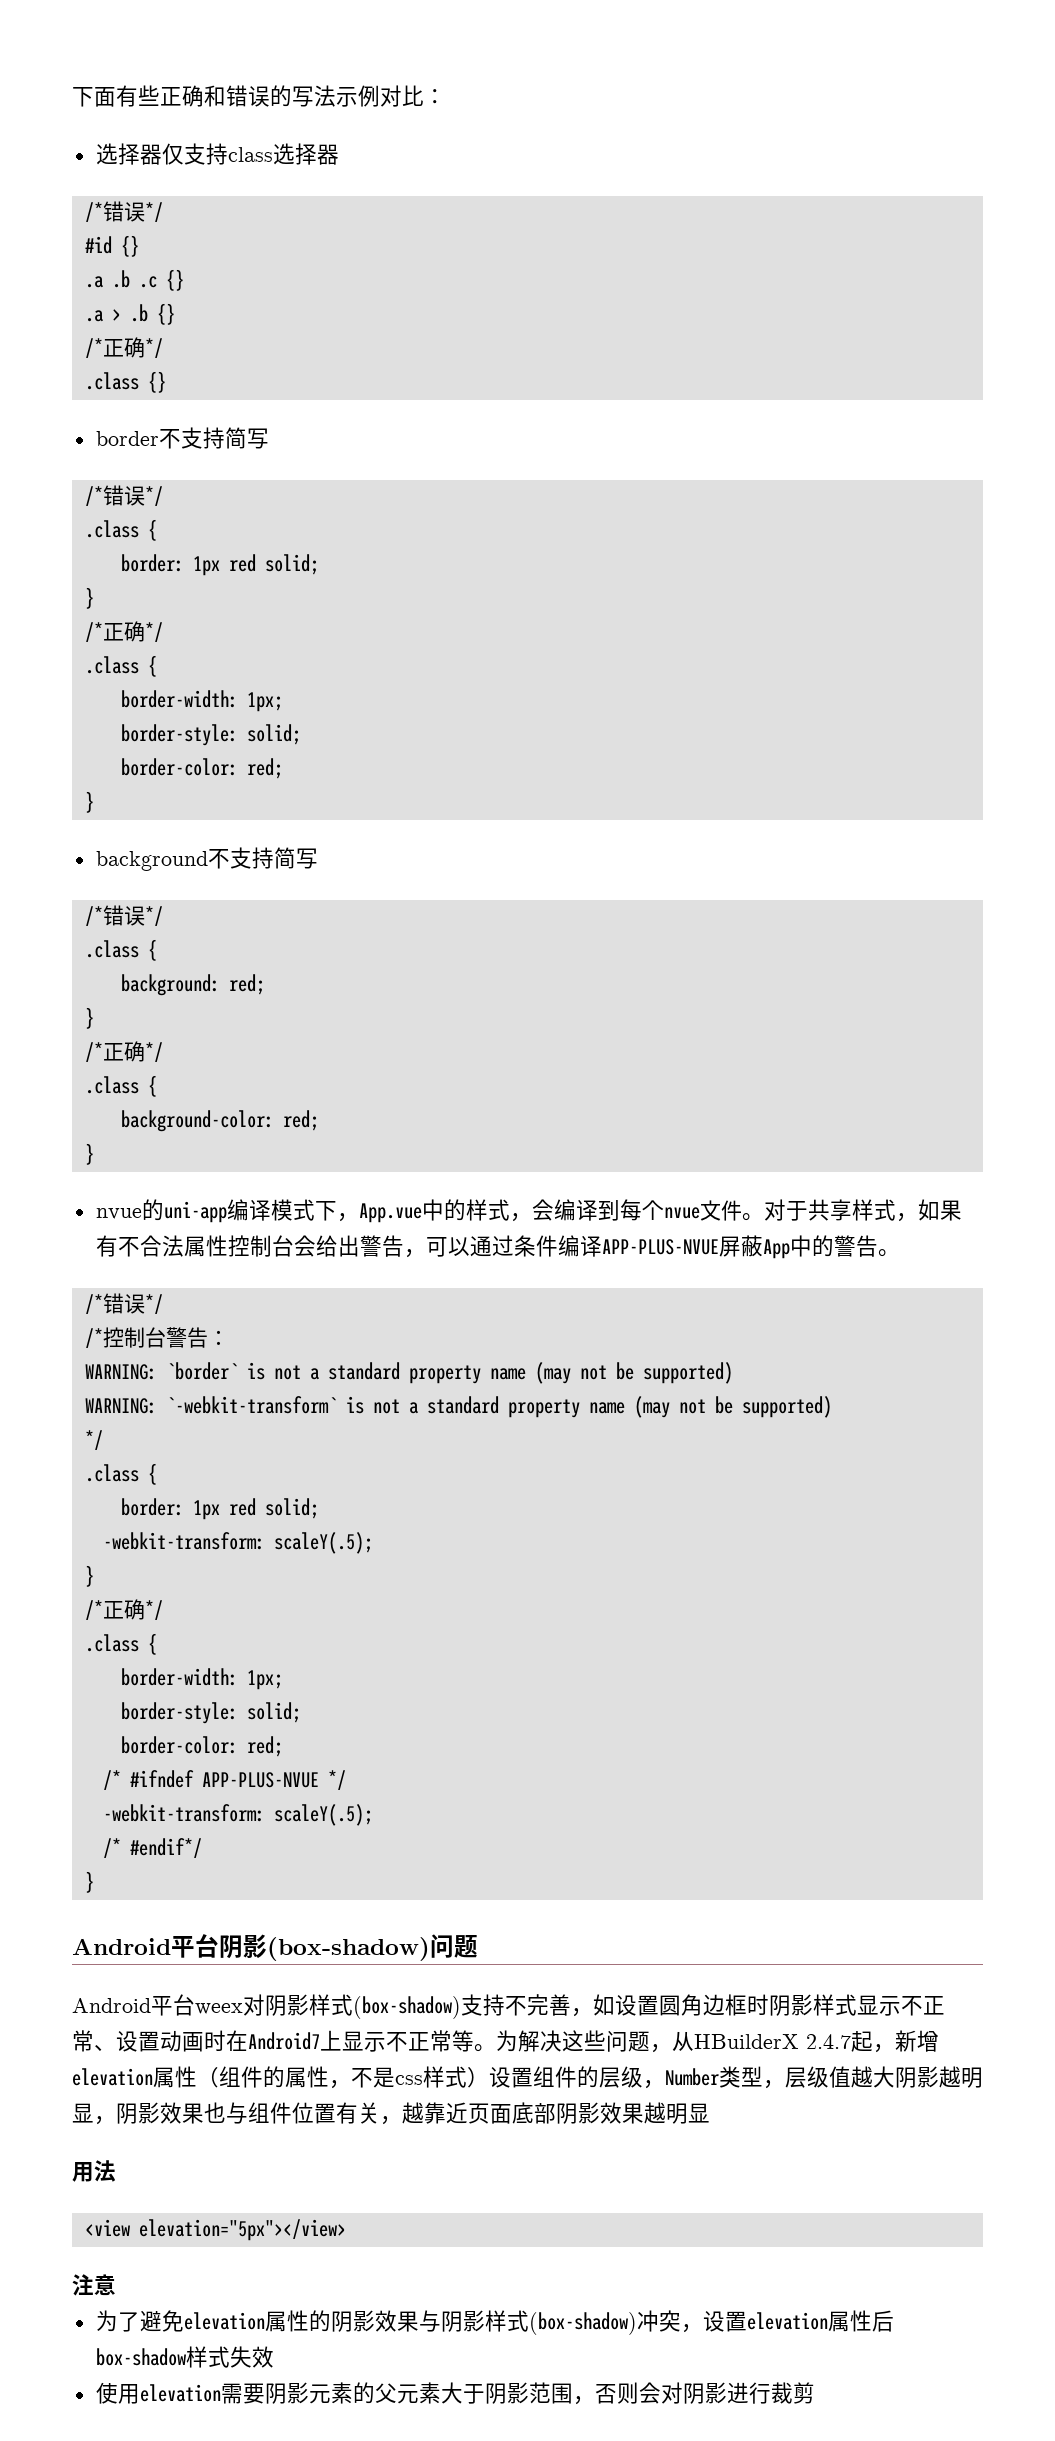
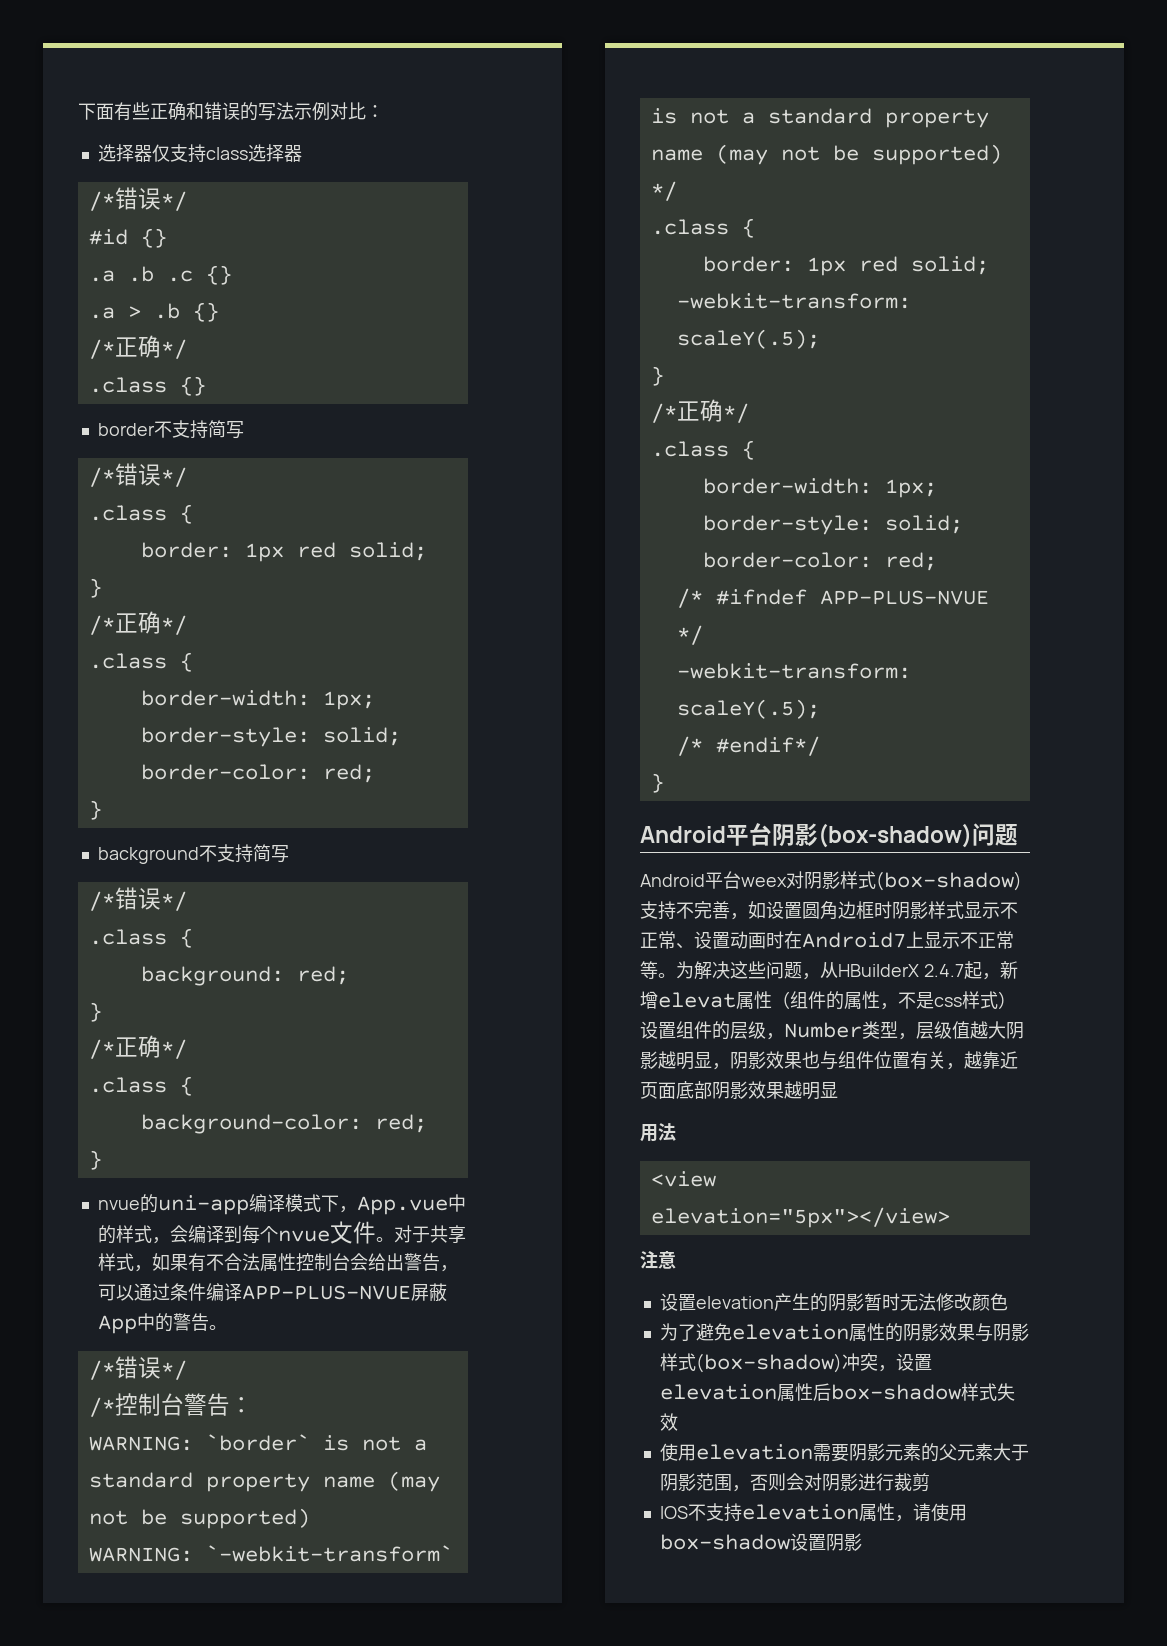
[72,2068,153,2086] elevation -> [658,992,736,1008] elevat
(116, 2285) none -> [659,1293,1008,1312] // 设置elevation产生的阴影暂时无法修改颜色
(815, 2393) none -> [659,1503,967,1522] [659,1533,862,1551] // IOS不支持elevation属性，请使用box-shadow设置阴影

